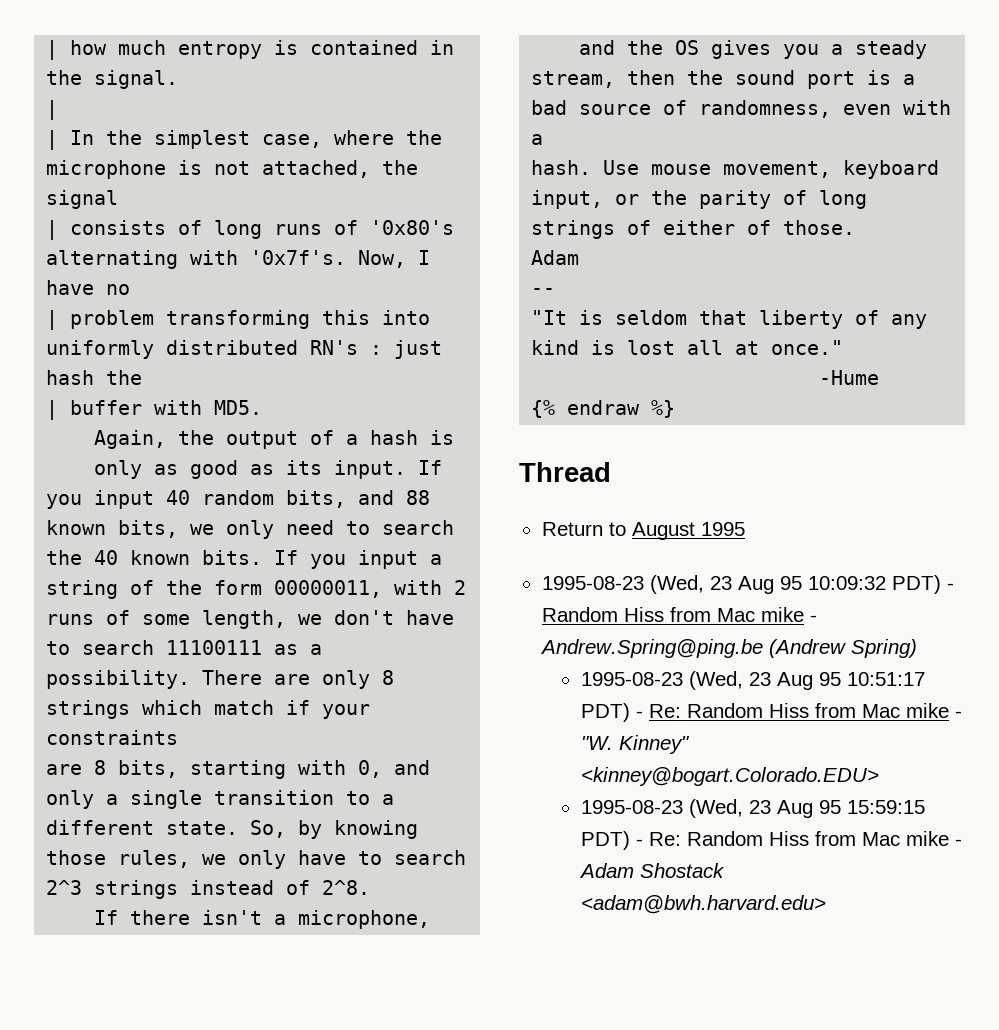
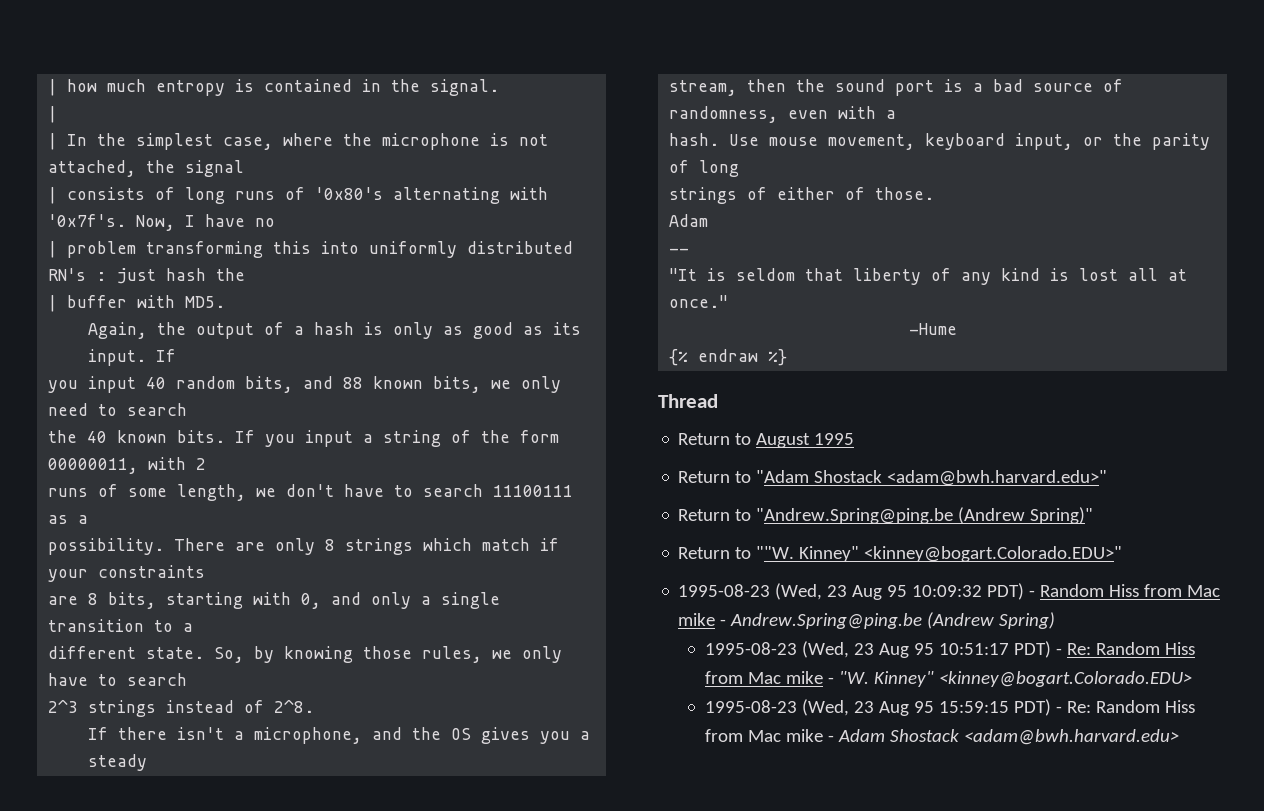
(745, 529) none -> [678,470,1108,486] [678,507,1094,524] [678,546,1123,562] // Return to "Adam Shostack <adam@bwh.harvard.edu>" // Return to "Andrew.Spring@ping.be (Andrew Spring)" // Return to ""W. Kinney" <kinney@bogart.Colorado.EDU>"

